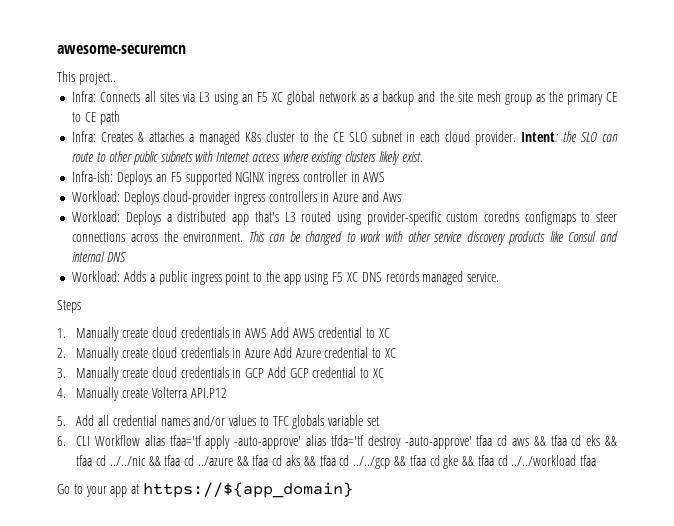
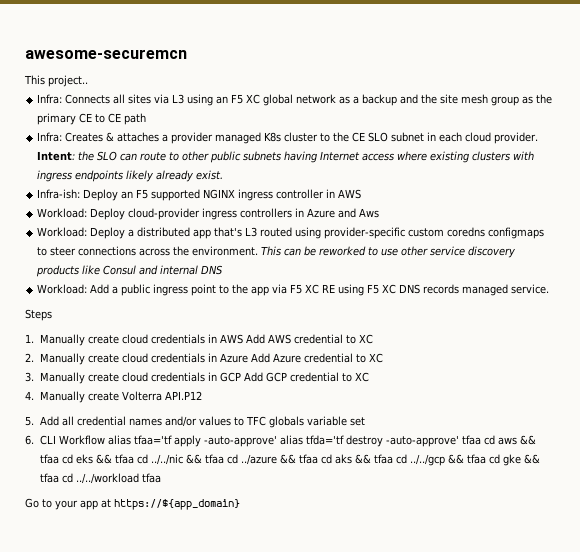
(195, 138) none -> [171,132,214,144] provider
[195,151,214,162] with -> [284,151,318,163] having
[378,151,400,165] likely -> [513,151,535,160] [37,170,194,182] with ingress endpoints likely already
[117,171,153,185] Deploys -> [83,189,119,201] Deploy
[124,191,160,205] Deploys -> [90,208,126,220] Deploy
[126,211,162,225] Deploys -> [90,227,126,239] Deploy
[305,231,404,245] changed to work with -> [319,246,399,256] reworked to use
[124,271,147,282] Adds -> [90,284,110,294] Add
(301, 279) none -> [272,284,336,294] via F5 XC RE

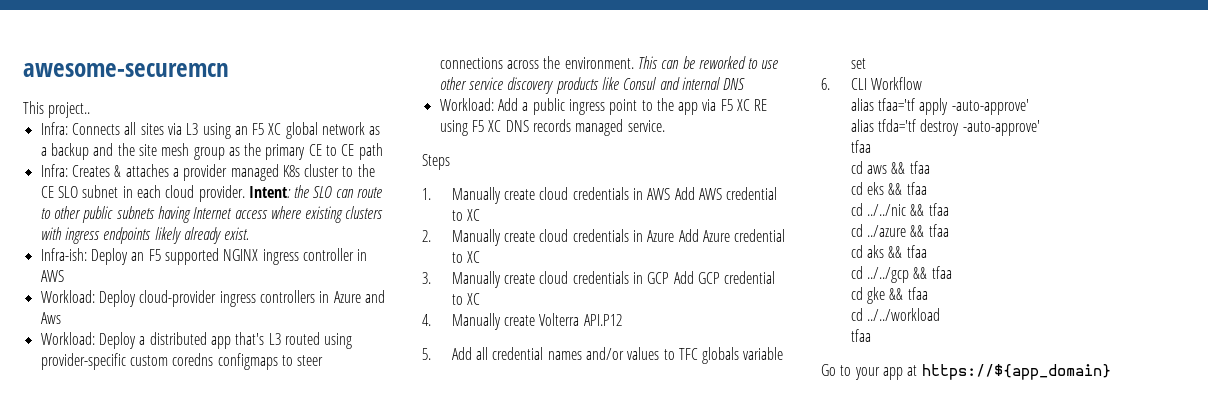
(105, 440) none -> (922, 83) //
(277, 441) none -> (1029, 107) //
[461,435,481,445] tfaa -> [850,140,871,153] // tfaa //
(59, 459) none -> (930, 167) //
(134, 459) none -> (927, 188) //
(224, 459) none -> (949, 209) //
(318, 459) none -> (949, 230) //
(393, 459) none -> (927, 251) //
(486, 459) none -> (952, 272) //
(59, 478) none -> (928, 293) //
(139, 478) none -> (940, 314) //

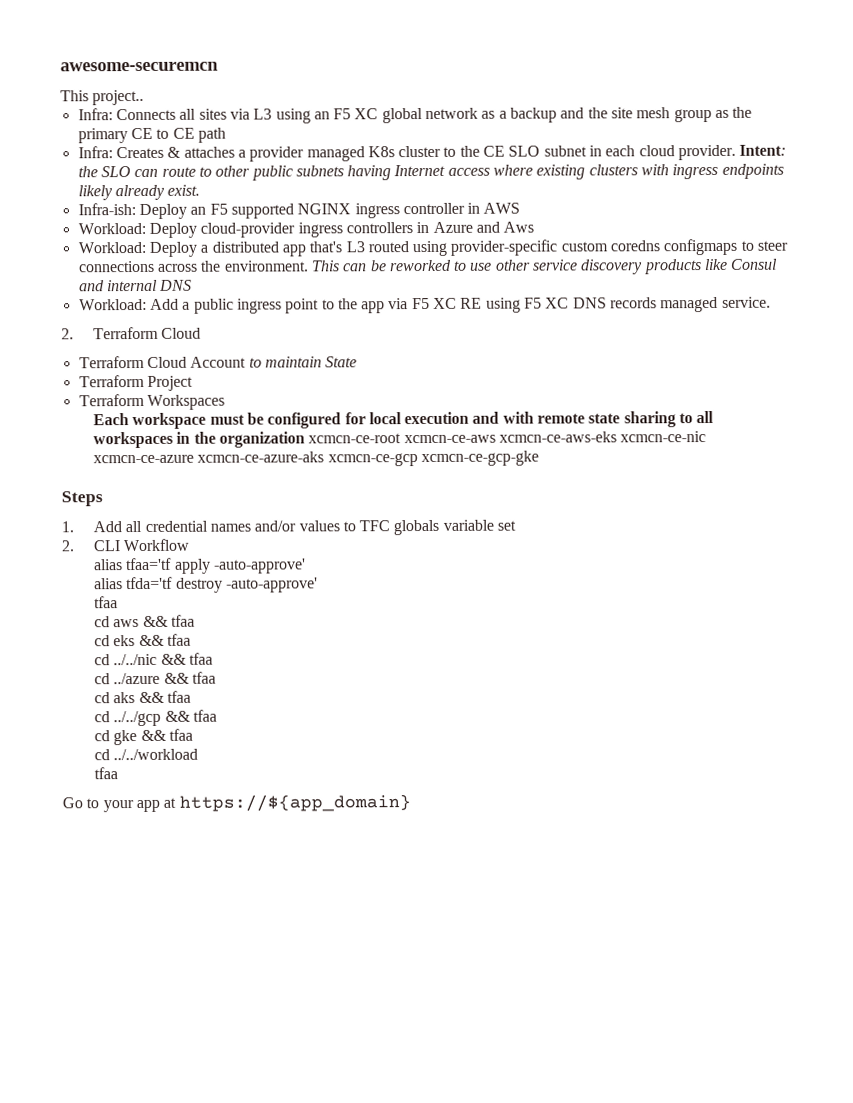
[422,154,450,170] [422,187,778,204] [451,209,480,221] [422,229,786,246] [451,251,480,263] [422,271,776,288] [451,293,480,305] [422,313,622,330] [422,348,431,360] Steps // 1. Manually create cloud credentials in AWS Add AWS credential to XC // 2. Manually create cloud credentials in Azure Add Azure credential to XC // 3. Manually create cloud credentials in GCP Add GCP credential to XC // 4. Manually create Volterra API.P12 // 5. -> [61,326,202,340] [78,355,358,369] [78,374,193,391] [78,393,225,410] [92,410,715,430] [92,431,707,449] [92,450,539,467] [61,491,103,507] [61,521,74,533] 2. Terraform Cloud // Terraform Cloud Account to maintain State // Terraform Project // Terraform Workspaces // Each workspace must be configured for local execution and with remote state sharing to all workspaces in the organization xcmcn-ce-root xcmcn-ce-aws xcmcn-ce-aws-eks xcmcn-ce-nic xcmcn-ce-azure xcmcn-ce-azure-aks xcmcn-ce-gcp xcmcn-ce-gcp-gke // Steps // 1.
[821,78,830,90] 6. -> [61,540,74,552] 2.

